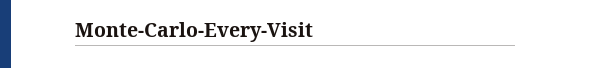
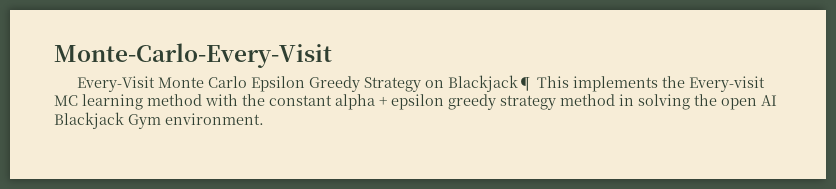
(313, 32) none -> [77,75,766,92] [54,94,777,110] [54,112,264,129] // Every-Visit Monte Carlo Epsilon Greedy Strategy on Blackjack¶ This implements the Every-visit MC learning method with the constant alpha + epsilon greedy strategy method in solving the open AI Blackjack Gym environment.

